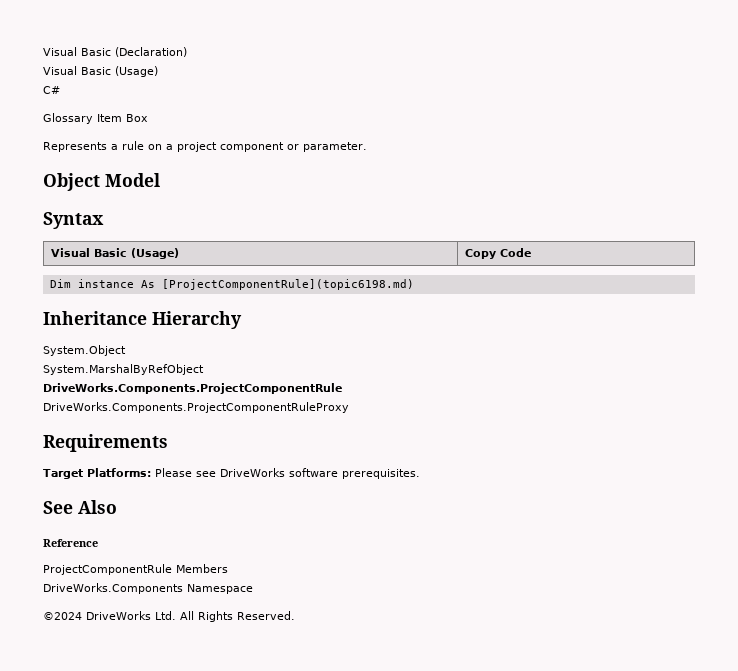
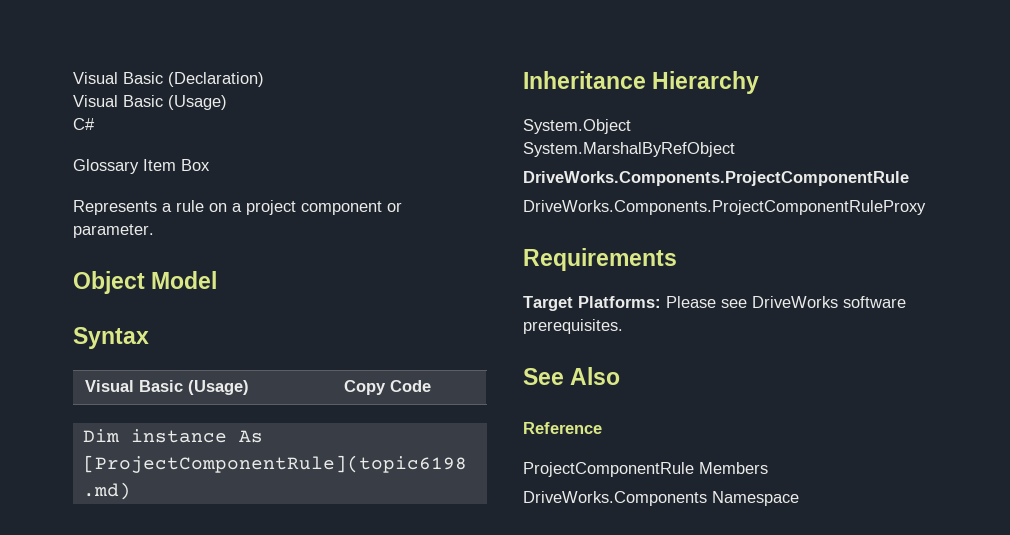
[43,611,295,622] // ©2024 DriveWorks Ltd. All Rights Reserved. -> (799, 498) none

